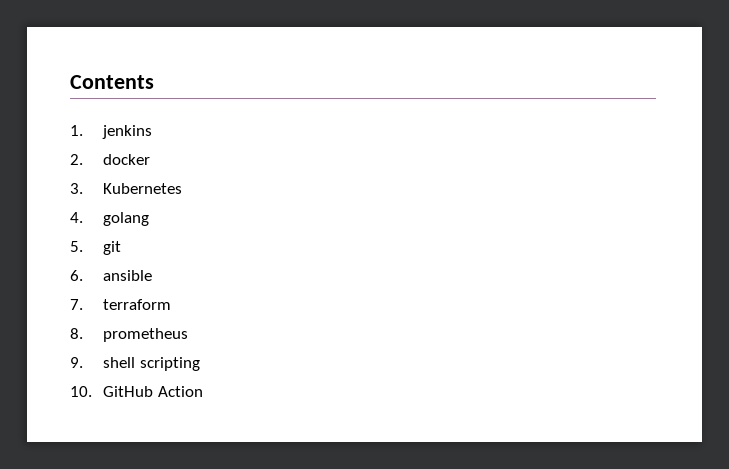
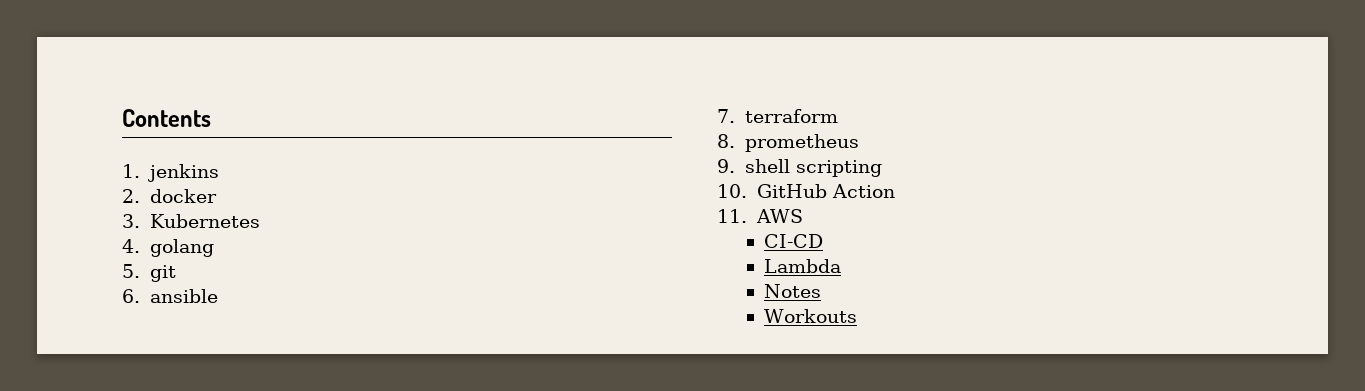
(203, 391) none -> [717,209,804,223] [764,234,824,248] [764,259,842,273] [764,284,822,298] [764,309,858,323] // 11. AWS // CI-CD // Lambda // Notes // Workouts

